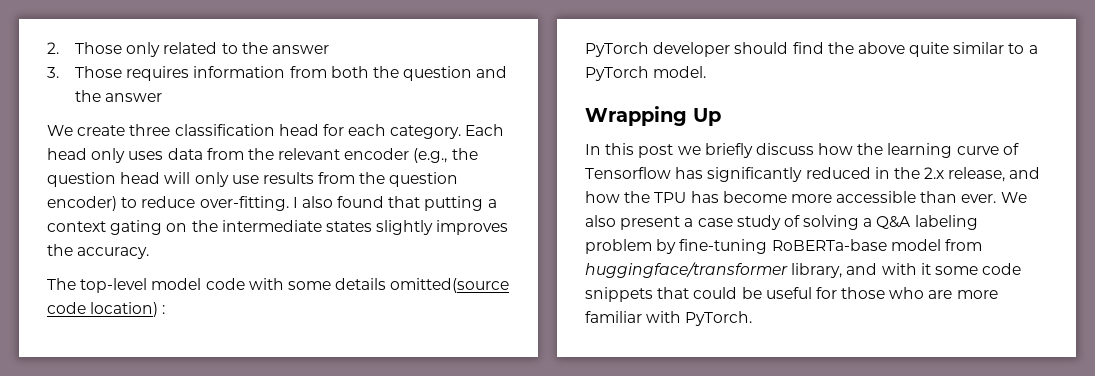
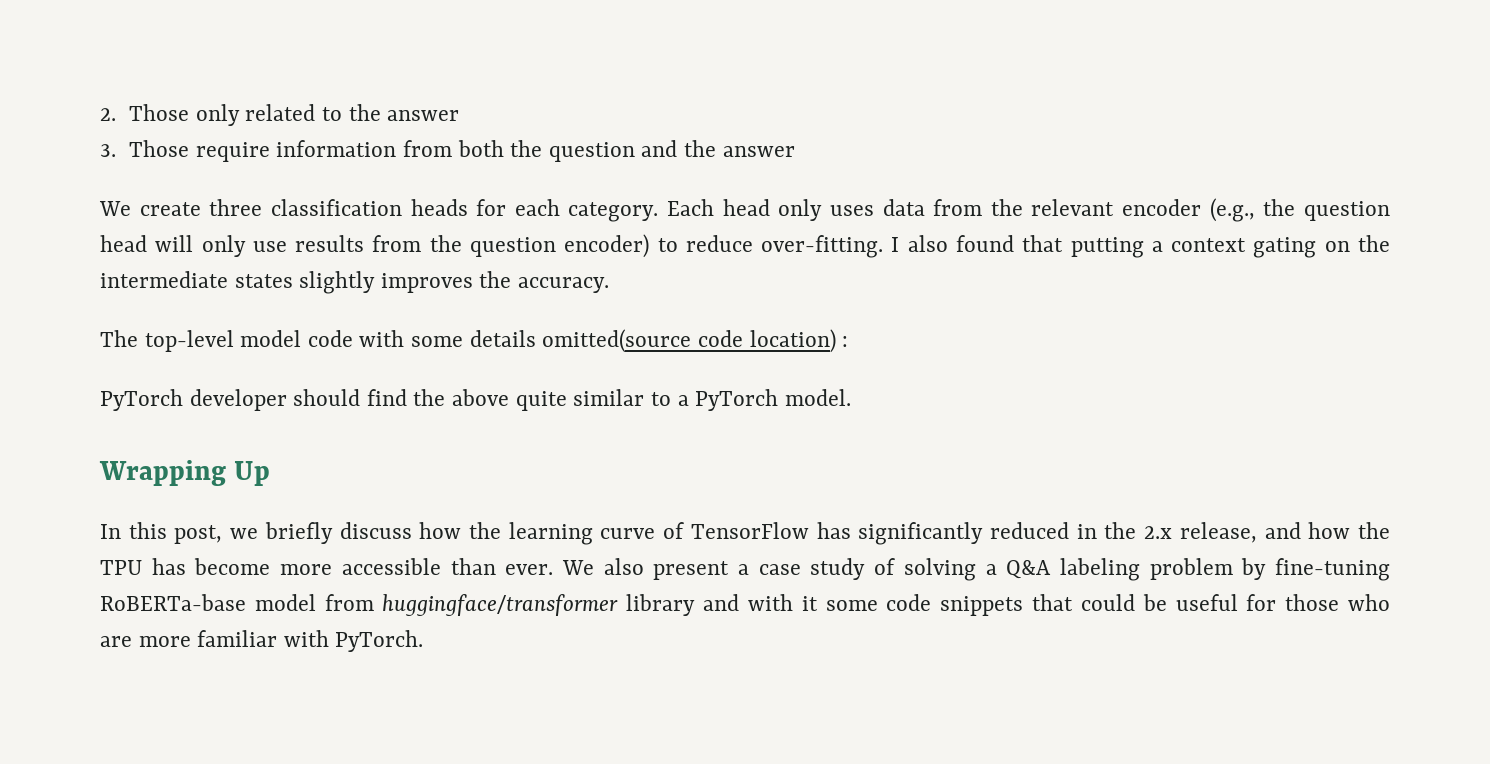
[126,66,190,81] requires -> [195,142,270,162] require
[278,124,319,136] head -> [410,199,468,216] heads
[638,144,674,158] post -> [174,525,223,544] post,
[585,167,671,179] Tensorflow -> [690,522,809,539] TensorFlow
[791,263,843,278] library, -> [626,594,696,616] library

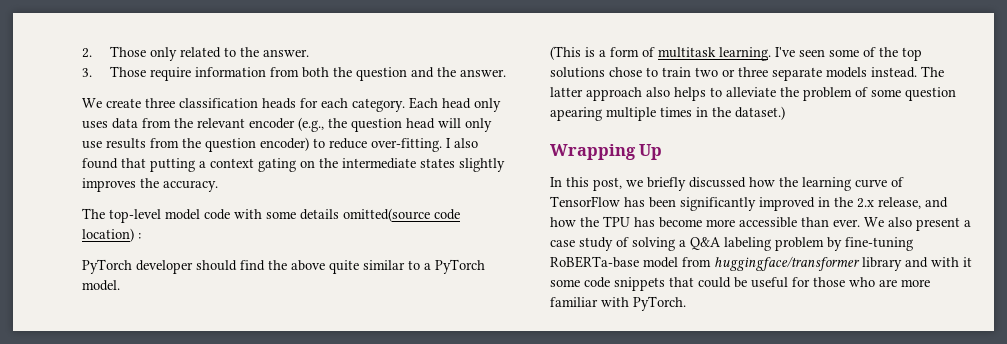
[387,110,460,121] answer -> [262,49,309,57] answer.
[722,146,795,157] answer -> [459,69,506,77] answer.
(851, 397) none -> [550,46,922,61] [550,66,944,81] [550,87,956,101] [550,106,785,121] // (This is a form of multitask learning. I've seen some of the top solutions chose to train two or three separate models instead. The latter approach also helps to alleviate the problem of some question apearing multiple times in the dataset.)
[339,522,412,539] discuss -> [689,177,746,188] discussed
[858,522,1069,545] significantly reduced -> [649,197,815,211] been significantly improved

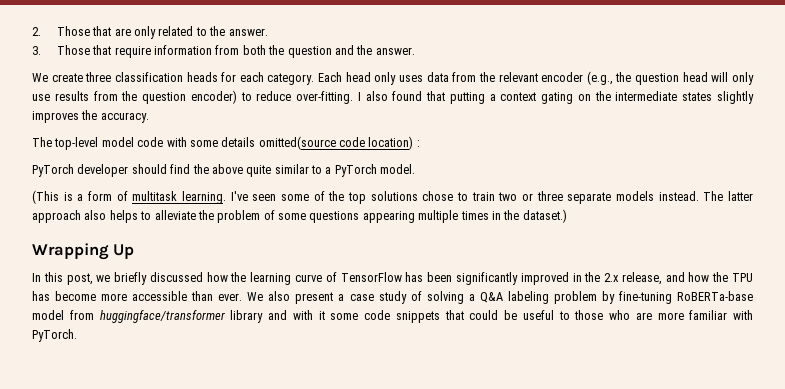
(146, 51) none -> [92,26,131,36] that are
(146, 71) none -> [92,45,112,55] that
[905,87,956,101] [550,107,602,121] question apearing -> [309,211,415,223] questions appearing
[792,277,810,287] for -> [558,311,570,320] to

